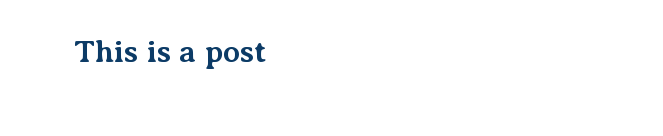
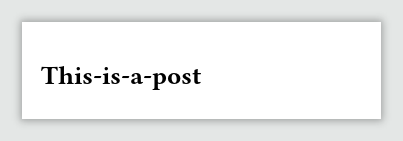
[74,40,267,69] This is a post -> [41,66,201,90] This-is-a-post

